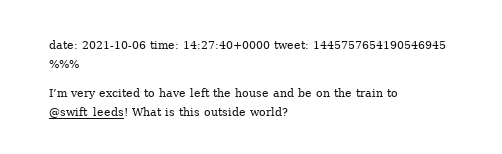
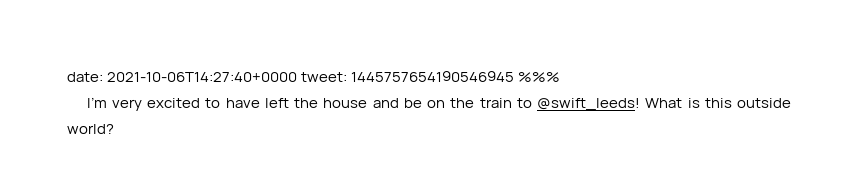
[82,41,270,49] 2021-10-06 time: 14:27:40+0000 -> [107,72,298,82] 2021-10-06T14:27:40+0000

